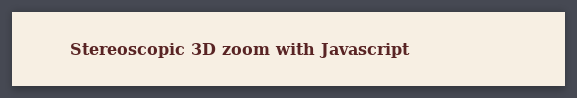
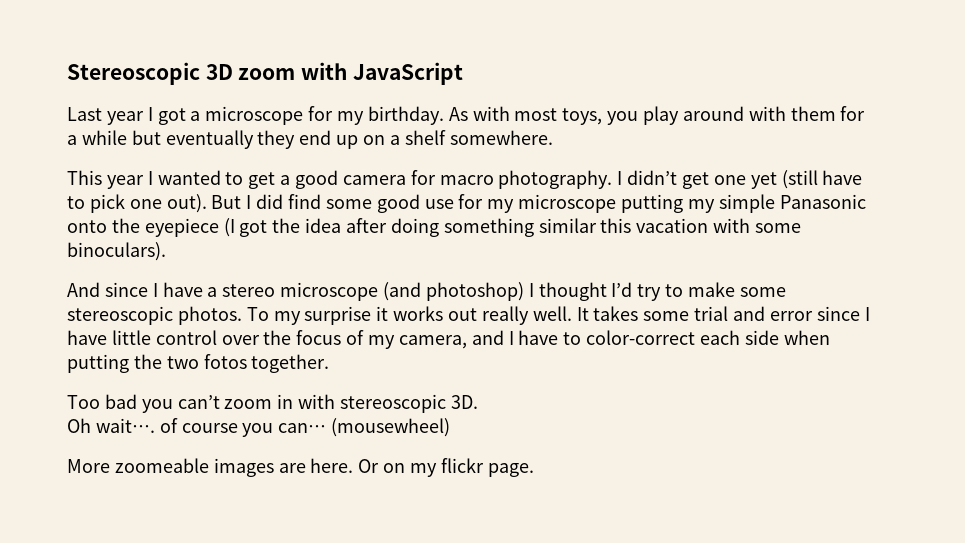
[319,43,410,58] Javascript -> [352,62,463,85] [67,106,866,125] [67,130,553,149] [67,170,863,189] [67,194,866,213] [67,218,802,237] [67,242,166,261] [67,282,786,301] [67,306,870,325] [67,330,830,349] [67,354,330,373] [67,394,478,413] [67,418,451,437] [67,458,534,477] JavaScript // Last year I got a microscope for my birthday. As with most toys, you play around with them for a while but eventually they end up on a shelf somewhere. // This year I wanted to get a good camera for macro photography. I didn’t get one yet (still have to pick one out). But I did find some good use for my microscope putting my simple Panasonic onto the eyepiece (I got the idea after doing something similar this vacation with some binoculars). // And since I have a stereo microscope (and photoshop) I thought I’d try to make some stereoscopic photos. To my surprise it works out really well. It takes some trial and error since I have little control over the focus of my camera, and I have to color-correct each side when putting the two fotos together. // Too bad you can’t zoom in with stereoscopic 3D. // Oh wait…. of course you can… (mousewheel) // More zoomeable images are here. Or on my flickr page.

